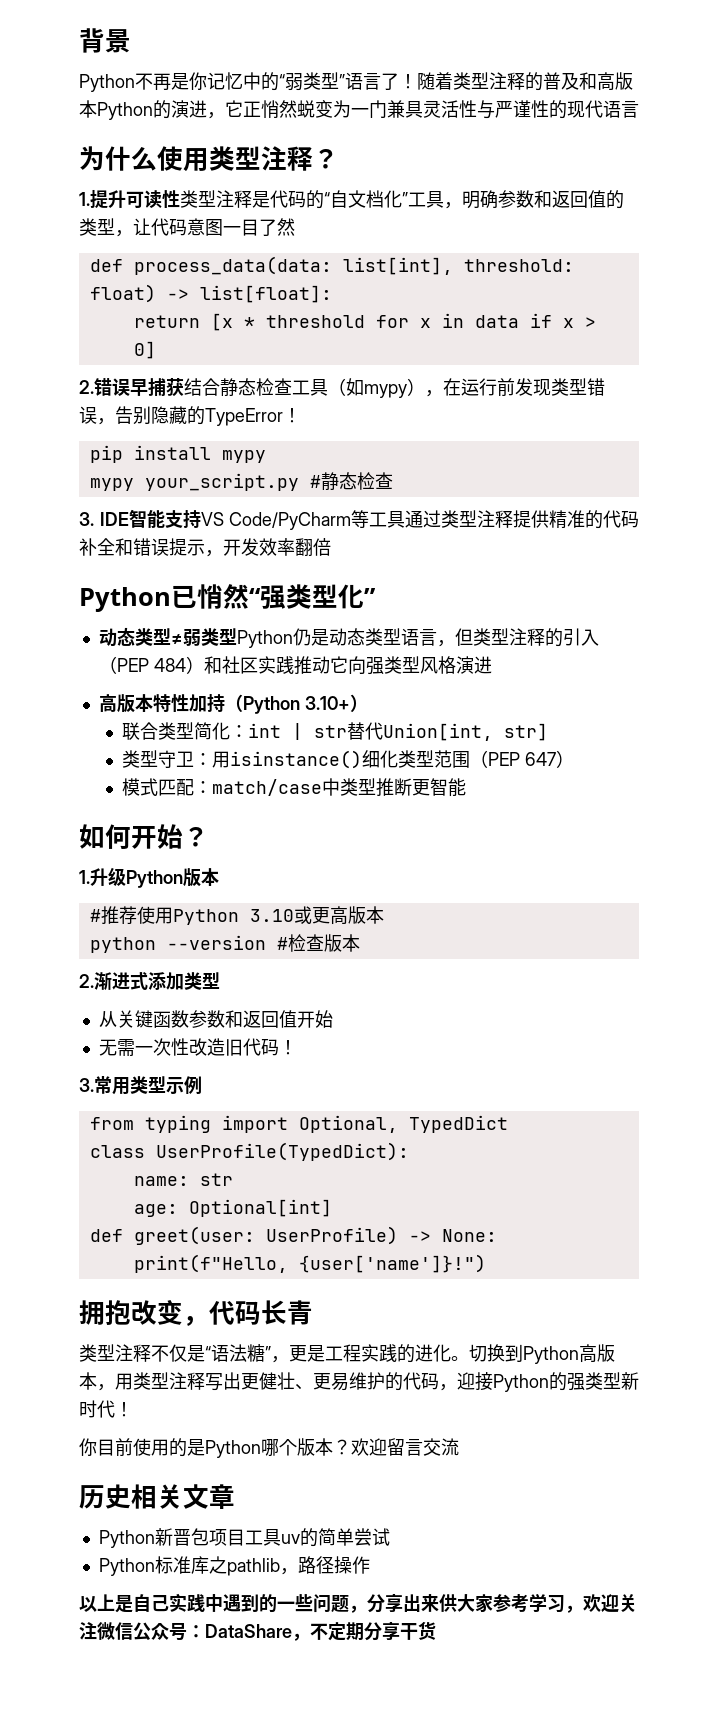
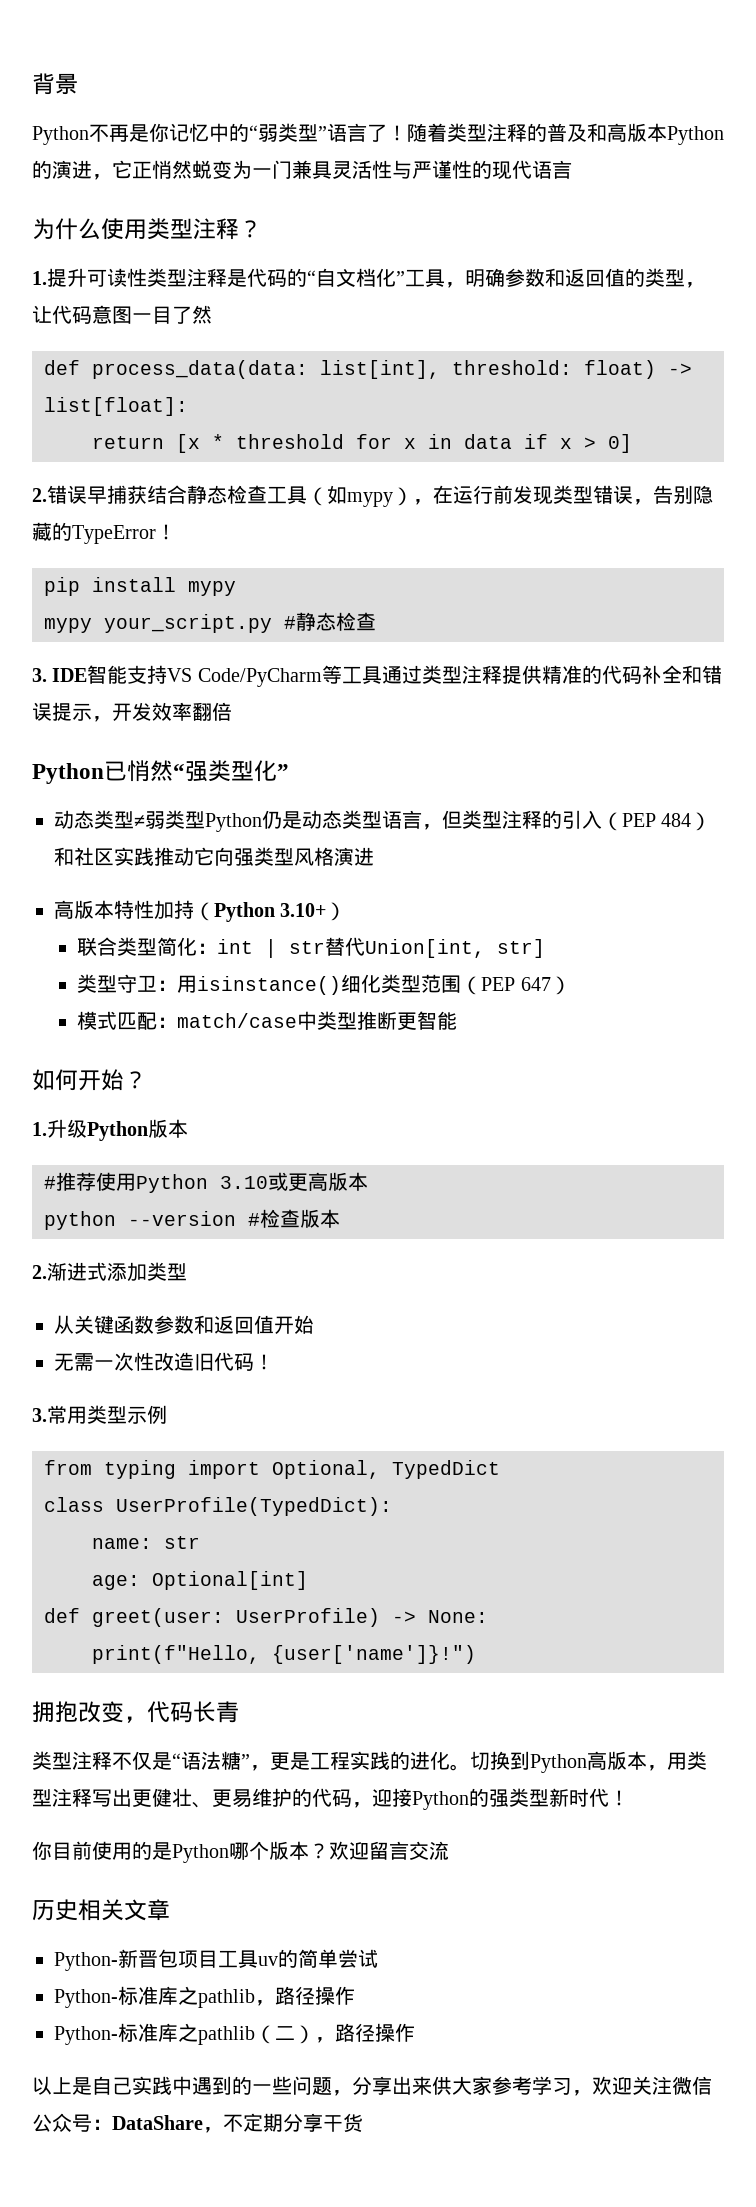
[98,1530,155,1548] Python -> [54,1952,118,1971] Python-
[98,1558,155,1576] Python -> [54,1989,118,2008] Python-
(370, 1565) none -> [54,2023,415,2045] // Python-标准库之pathlib（二），路径操作

